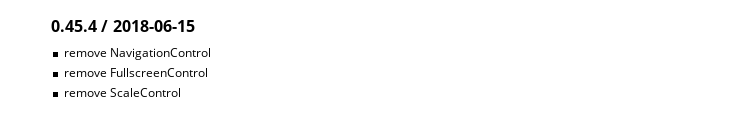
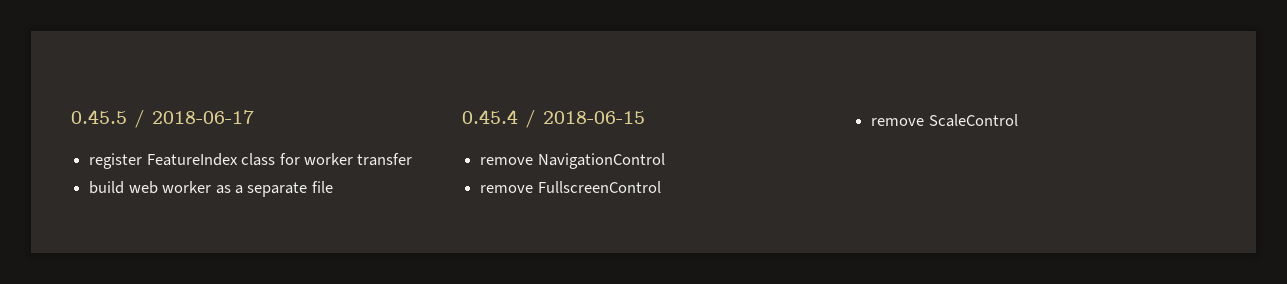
(51, 26) none -> [71,109,254,128] [89,153,413,169] [89,181,333,197] 0.45.5 / 2018-06-17 // register FeatureIndex class for worker transfer // build web worker as a separate file //

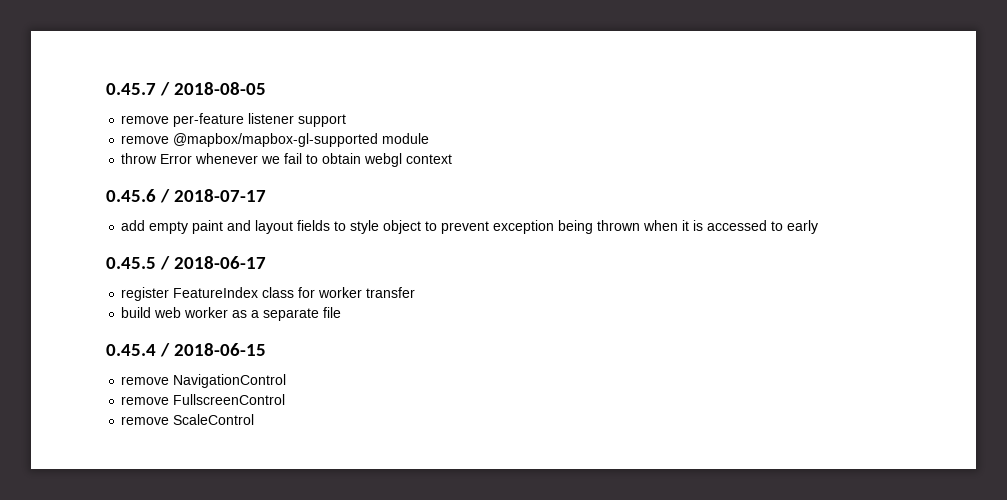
(71, 116) none -> [106,82,266,96] [121,113,347,127] [121,133,430,147] [121,153,453,167] [106,189,266,203] [121,220,819,234] 0.45.7 / 2018-08-05 // remove per-feature listener support // remove @mapbox/mapbox-gl-supported module // throw Error whenever we fail to obtain webgl context // 0.45.6 / 2018-07-17 // add empty paint and layout fields to style object to prevent exception being thrown when it is accessed to early //

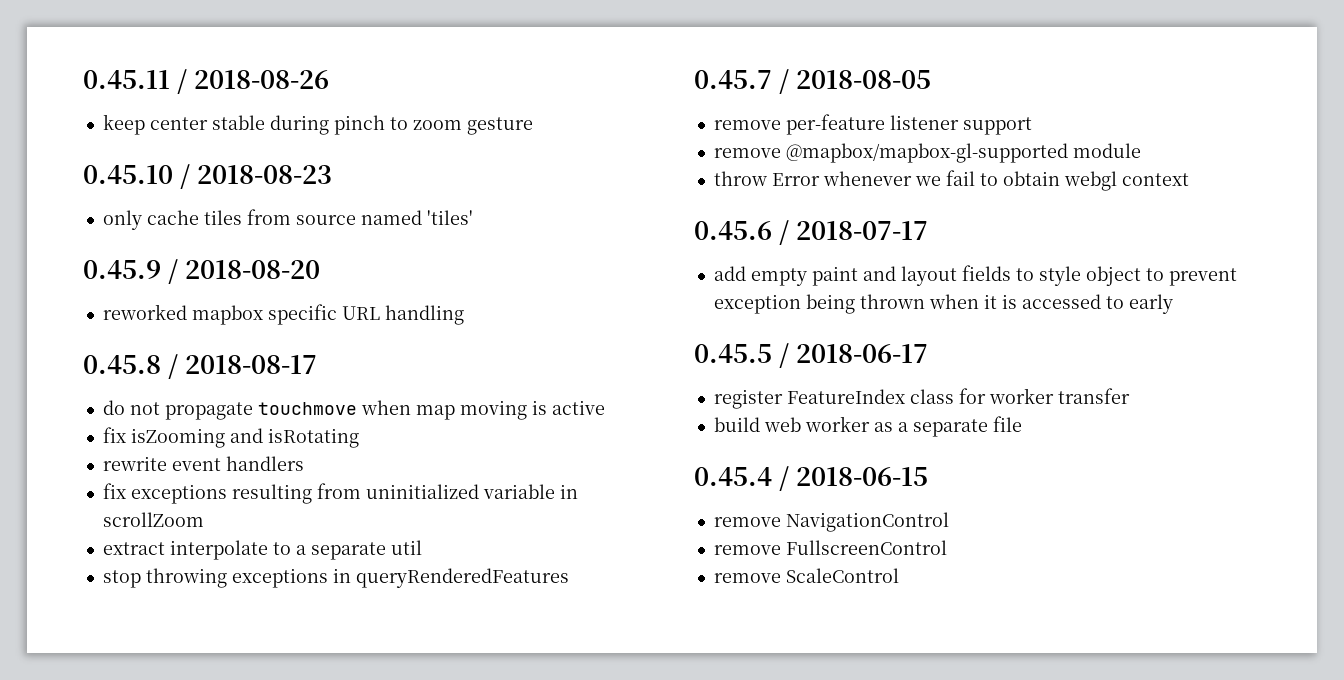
(106, 89) none -> [83,69,329,94] [102,114,533,135] [83,164,332,189] [102,209,473,230] [83,259,320,284] [102,304,464,325] [83,354,317,379] [102,400,605,420] [102,427,359,448] [102,456,304,471] [102,483,578,504] [102,512,204,527] [102,540,422,560] [102,568,569,588] 0.45.11 / 2018-08-26 // keep center stable during pinch to zoom gesture // 0.45.10 / 2018-08-23 // only cache tiles from source named 'tiles' // 0.45.9 / 2018-08-20 // reworked mapbox specific URL handling // 0.45.8 / 2018-08-17 // do not propagate touchmove when map moving is active // fix isZooming and isRotating // rewrite event handlers // fix exceptions resulting from uninitialized variable in scrollZoom // extract interpolate to a separate util // stop throwing exceptions in queryRenderedFeatures //

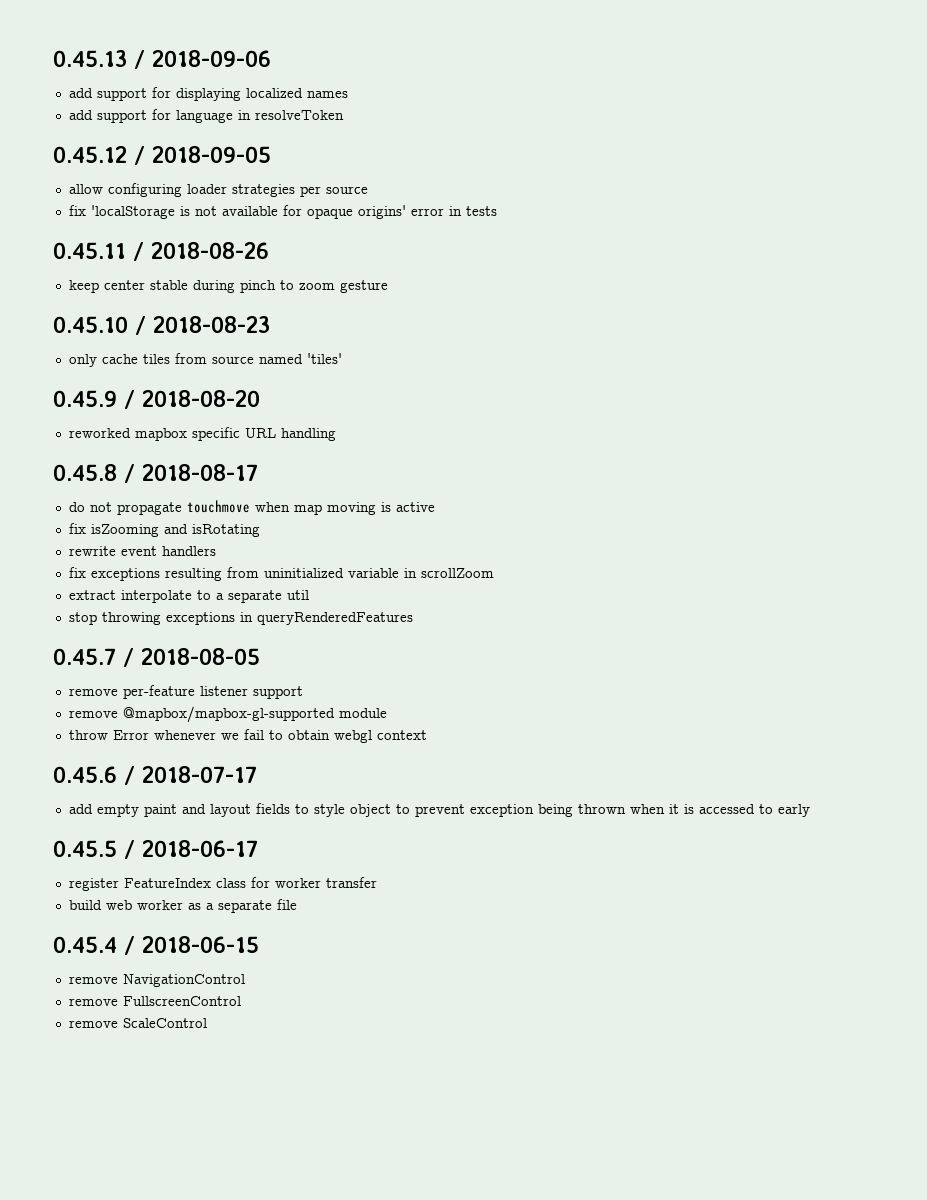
(83, 79) none -> [53,50,271,69] [68,87,348,101] [68,109,344,123] [53,146,271,165] [68,183,368,197] [68,205,497,219] 0.45.13 / 2018-09-06 // add support for displaying localized names // add support for language in resolveToken // 0.45.12 / 2018-09-05 // allow configuring loader strategies per source // fix 'localStorage is not available for opaque origins' error in tests //

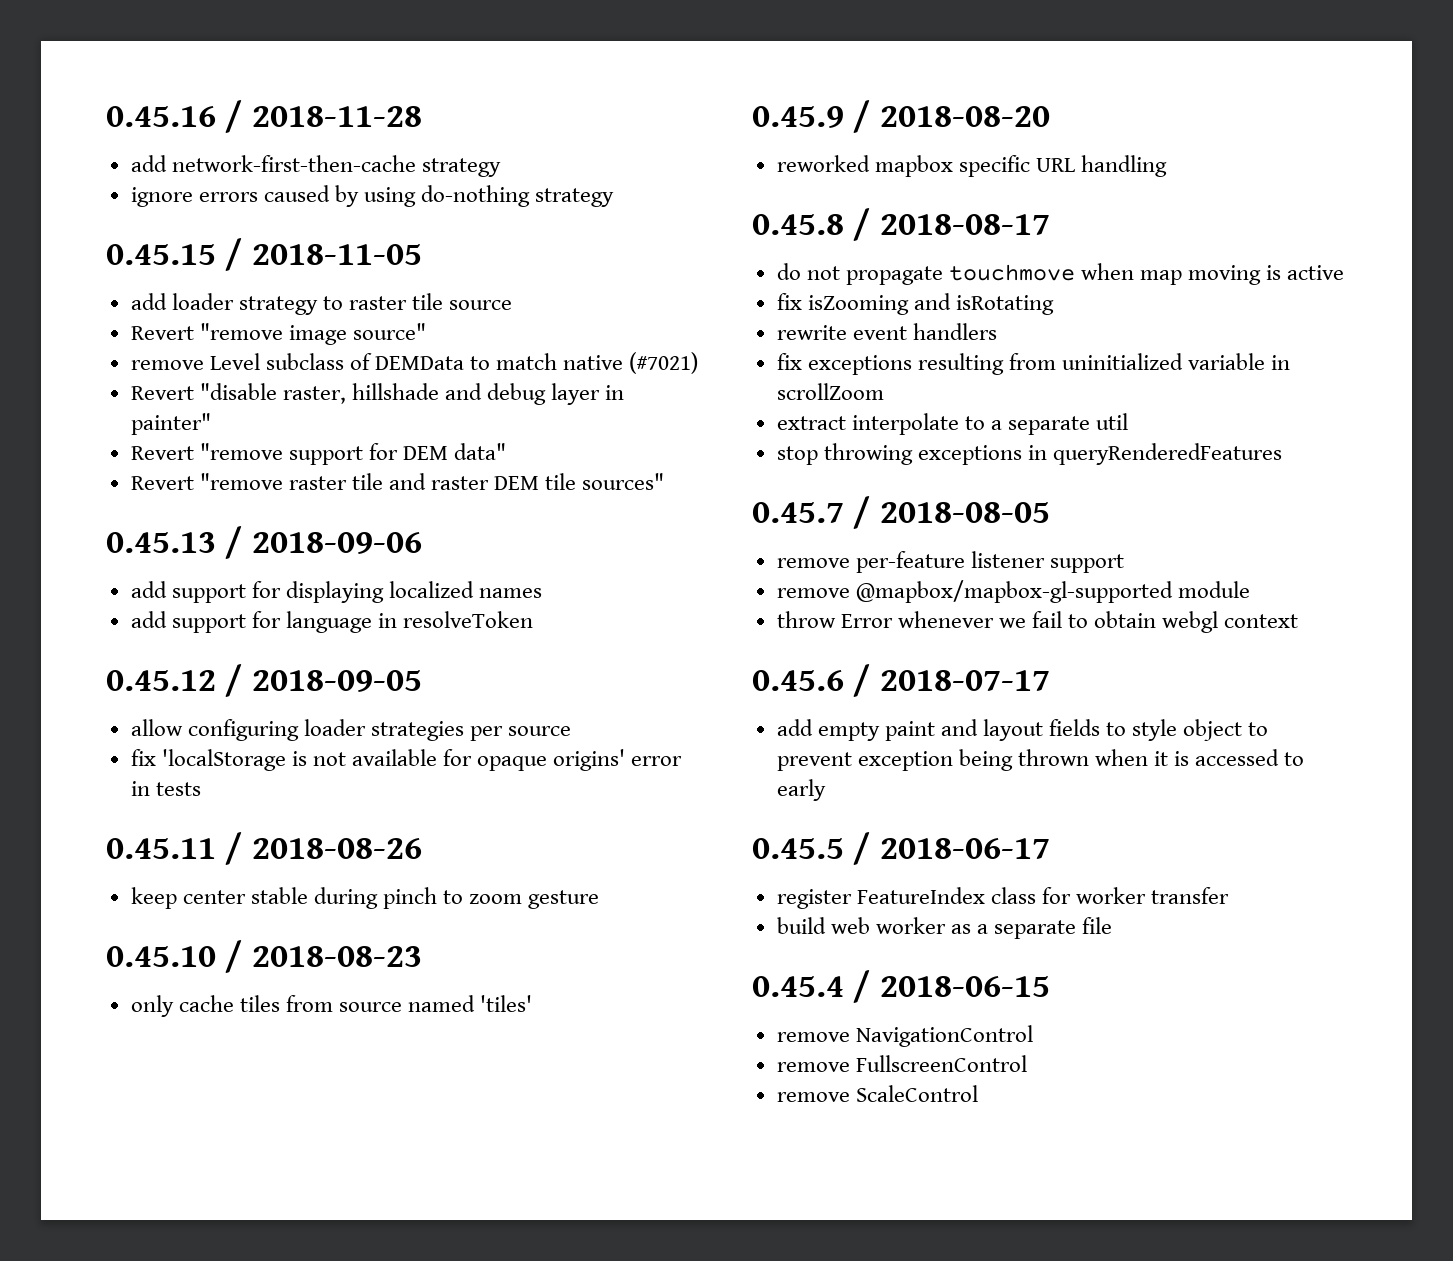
(53, 58) none -> [106,100,422,133] [130,155,501,177] [130,185,615,207] [106,238,422,271] [130,293,513,315] [130,323,426,345] [130,352,699,374] [130,383,625,405] [130,413,211,435] [130,443,507,465] [130,473,665,490] 0.45.16 / 2018-11-28 // add network-first-then-cache strategy // ignore errors caused by using do-nothing strategy // 0.45.15 / 2018-11-05 // add loader strategy to raster tile source // Revert "remove image source" // remove Level subclass of DEMData to match native (#7021) // Revert "disable raster, hillshade and debug layer in painter" // Revert "remove support for DEM data" // Revert "remove raster tile and raster DEM tile sources" //

